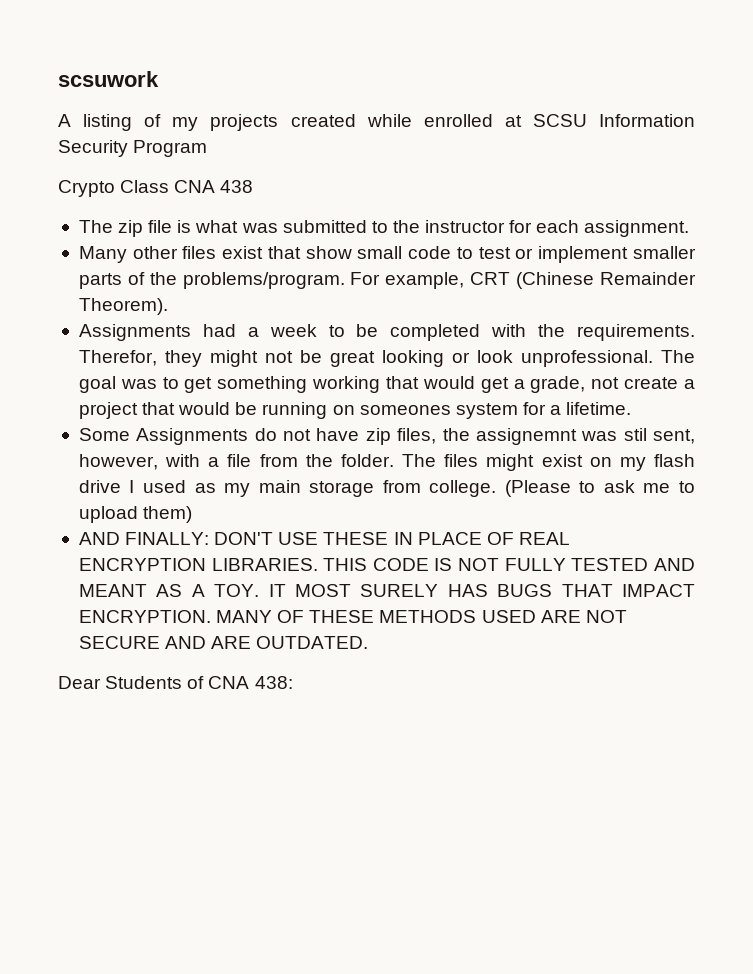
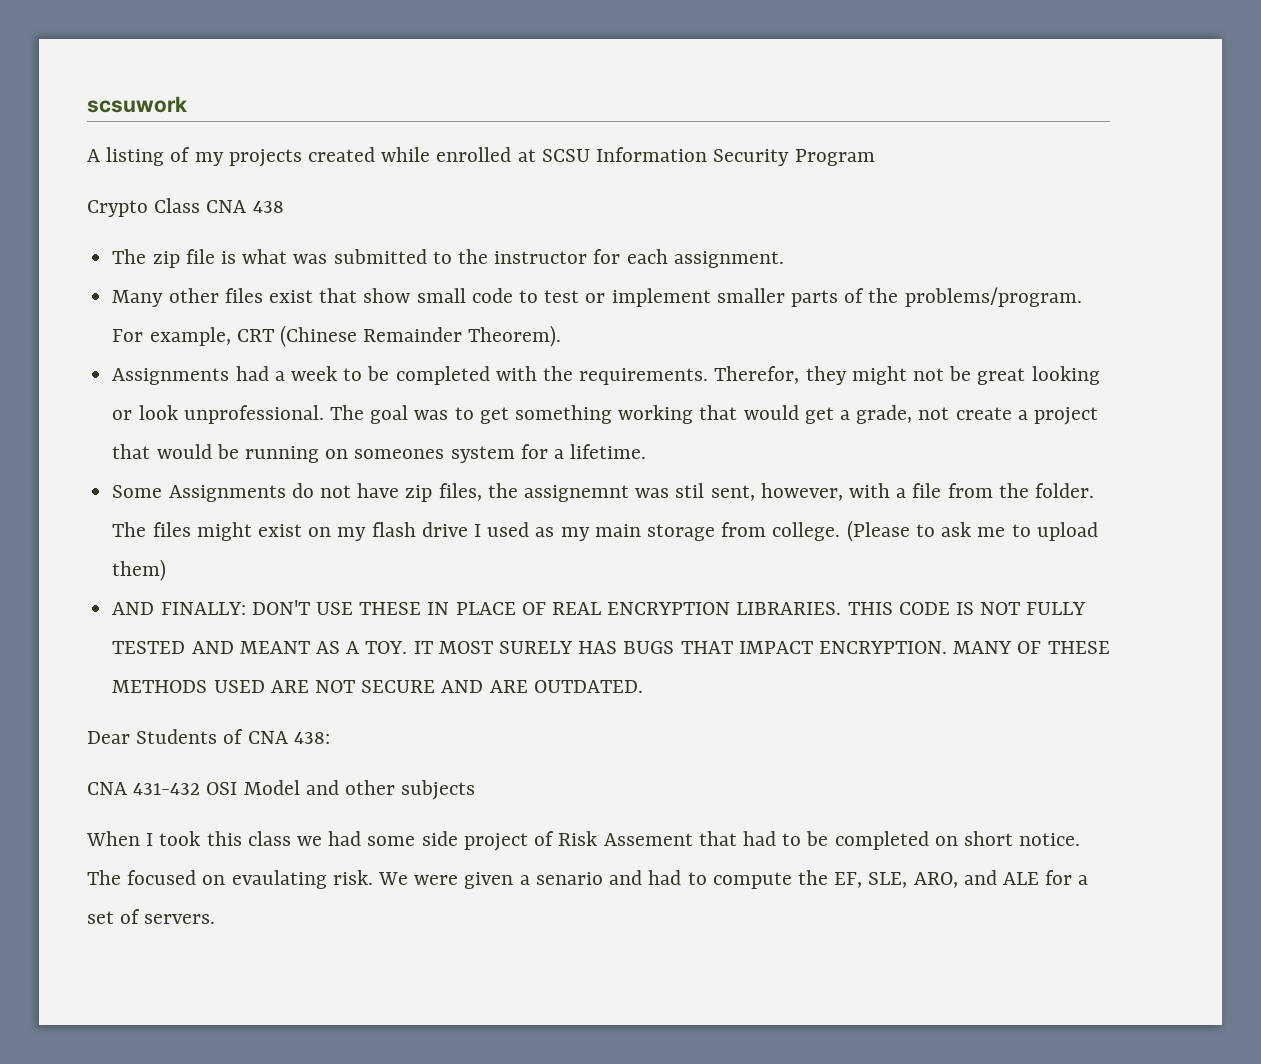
(293, 682) none -> [87,780,476,800] [86,831,1081,851] [87,870,1089,889] [87,909,216,924] // CNA 431-432 OSI Model and other subjects // When I took this class we had some side project of Risk Assement that had to be completed on short notice. The focused on evaulating risk. We were given a senario and had to compute the EF, SLE, ARO, and ALE for a set of servers.

